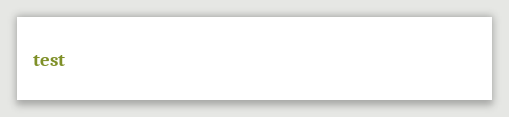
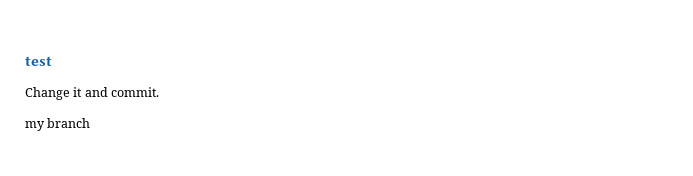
(65, 60) none -> [25,87,160,100] [25,118,91,131] // Change it and commit. // my branch

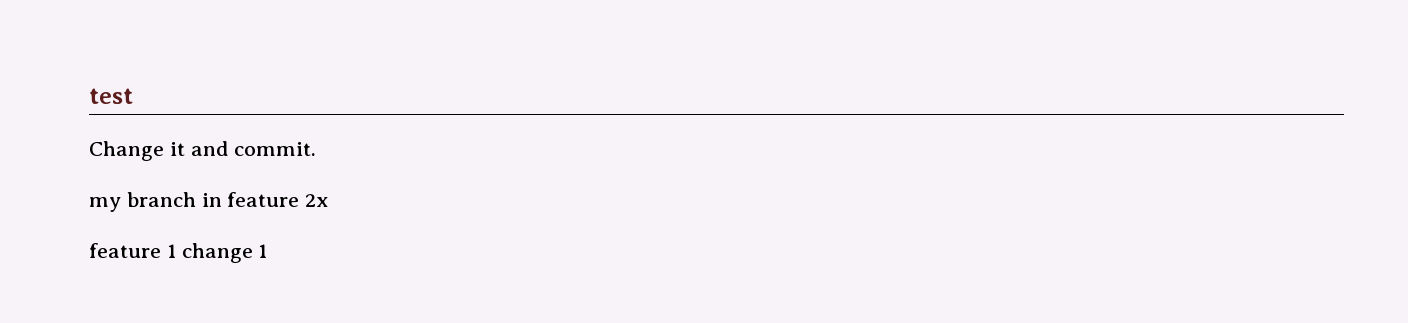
(91, 123) none -> [201,192,329,207] [89,243,268,263] in feature 2x // feature 1 change 1

